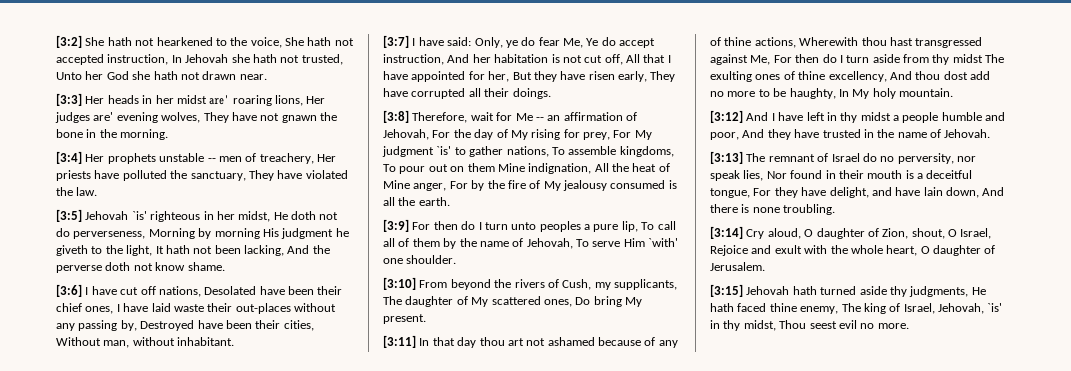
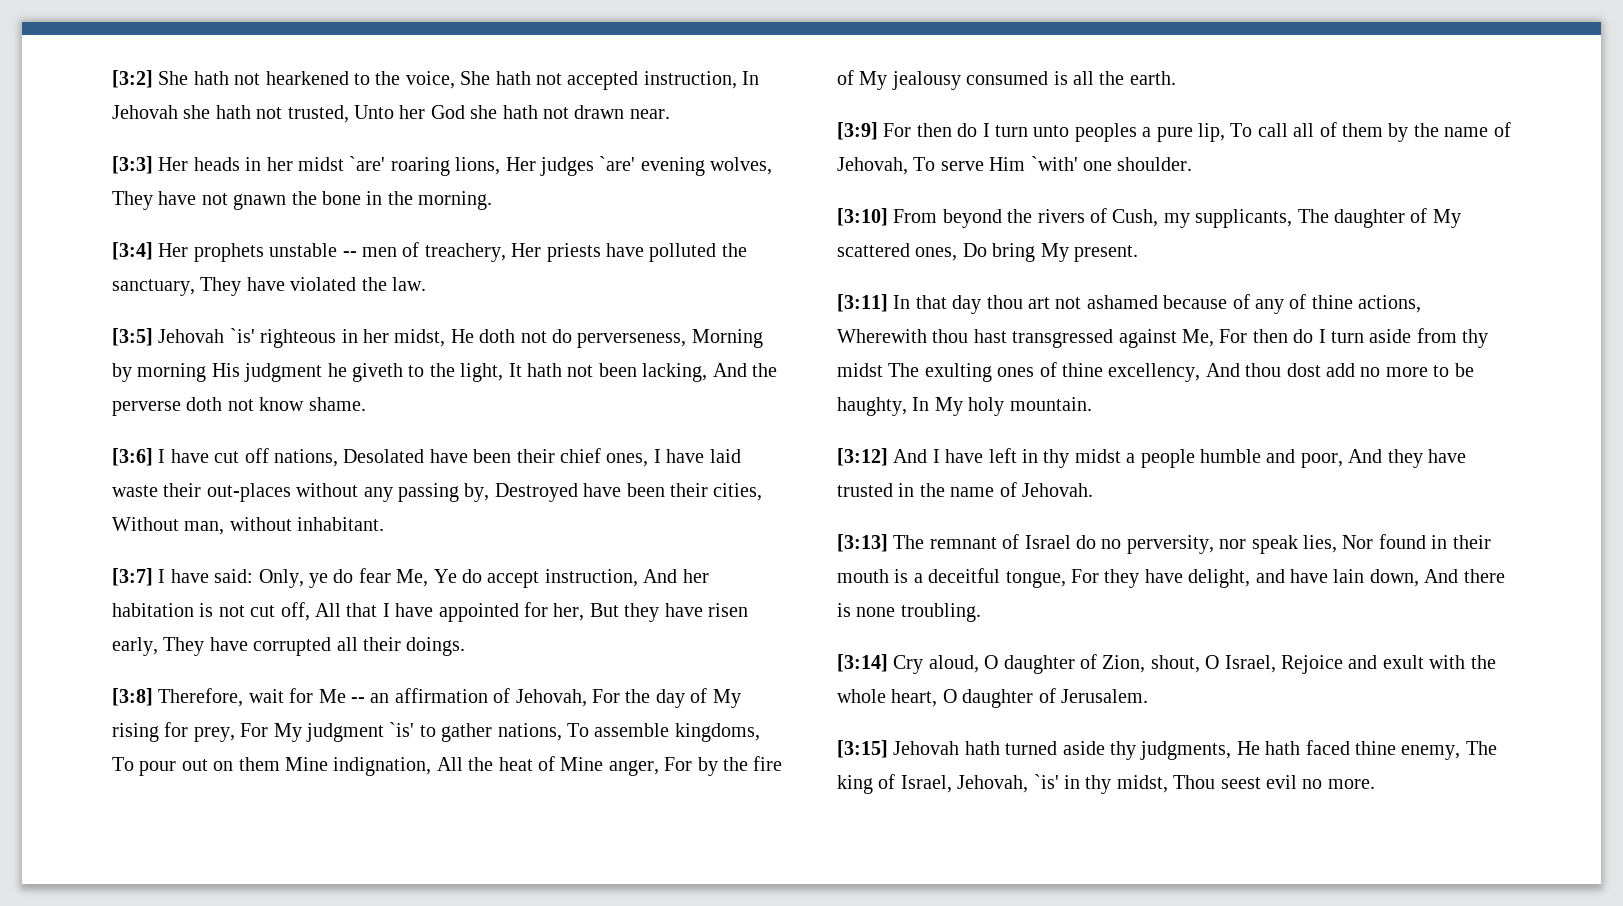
[209,95,230,105] are' -> [349,156,386,171] `are'
[93,112,114,121] are' -> [599,156,636,171] `are'

